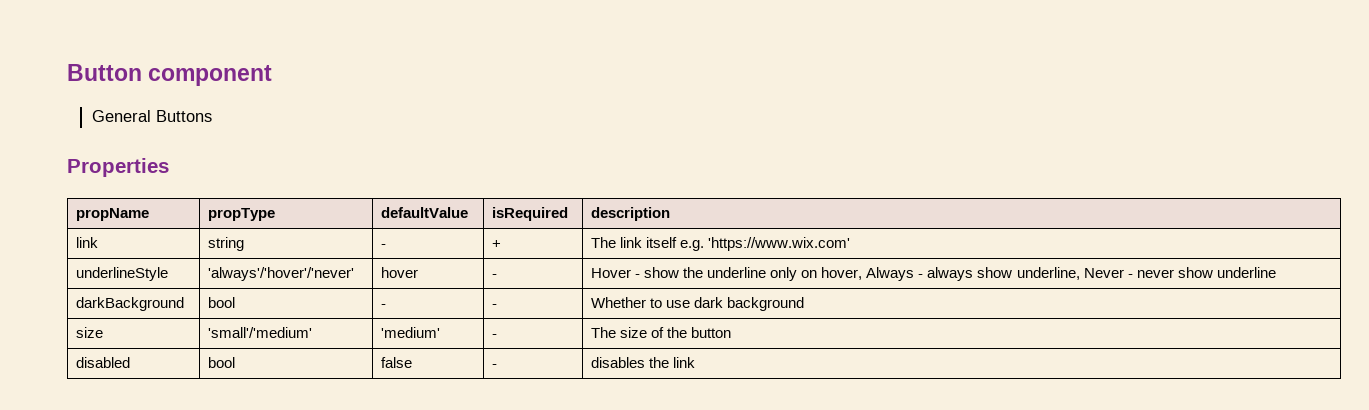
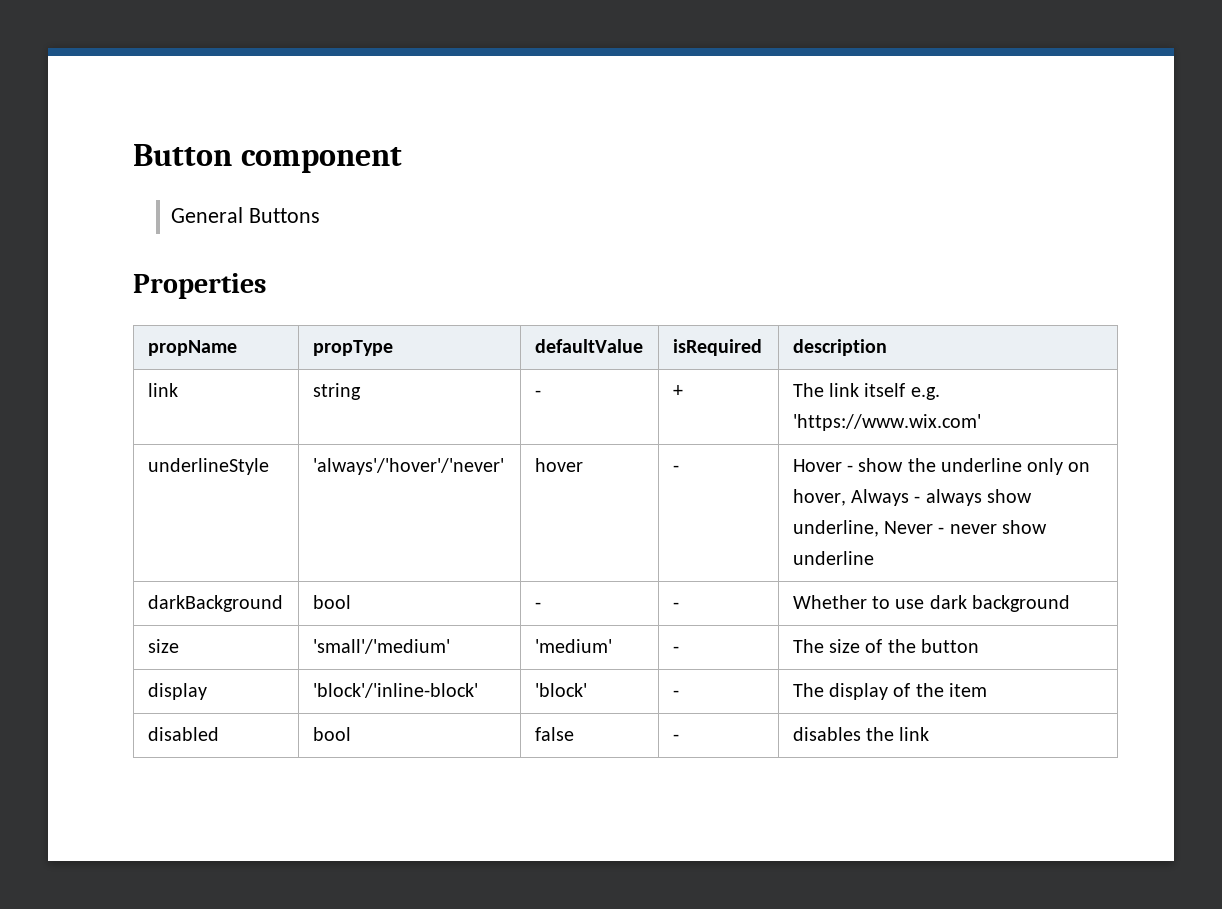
(732, 332) none -> [147,683,207,700] [312,683,478,698] [534,683,587,697] [672,690,679,697] [792,683,987,700] // display | 'block'/'inline-block' | 'block' | - | The display of the item

